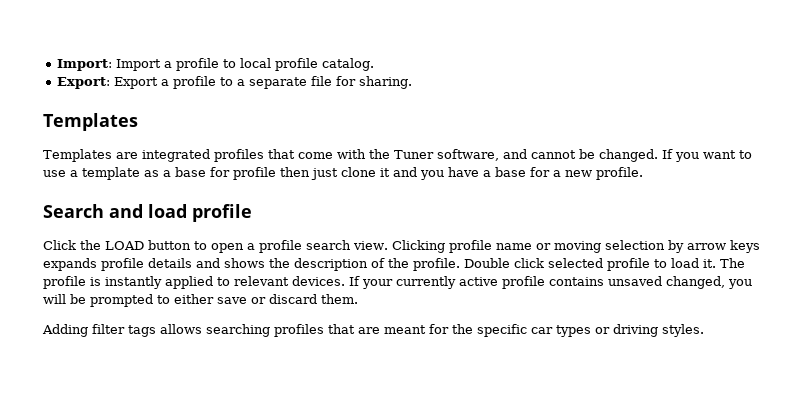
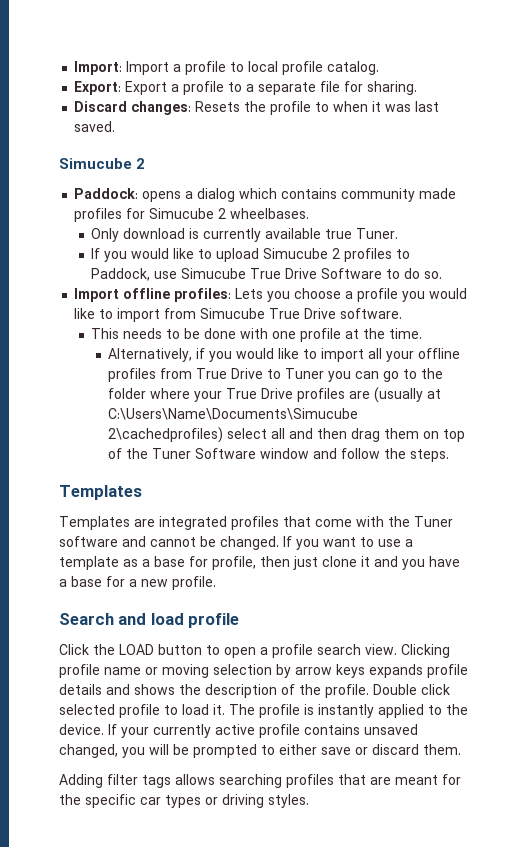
(413, 82) none -> [74,101,440,115] [74,121,116,132] [59,158,146,169] [74,188,457,202] [74,208,310,222] [91,228,399,242] [91,248,411,262] [91,268,443,281] [74,288,468,302] [74,308,403,322] [91,328,423,342] [108,348,461,362] [108,368,444,382] [108,387,442,403] [108,408,359,420] [108,427,466,443] [108,448,450,462] // Discard changes: Resets the profile to when it was last saved. // Simucube 2 // Paddock: opens a dialog which contains community made profiles for Simucube 2 wheelbases. // Only download is currently available true Tuner. // If you would like to upload Simucube 2 profiles to Paddock, use Simucube True Drive Software to do so. // Import offline profiles: Lets you choose a profile you would like to import from Simucube True Drive software. // This needs to be done with one profile at the time. // Alternatively, if you would like to import all your offline profiles from True Drive to Tuner you can go to the folder where your True Drive profiles are (usually at C:\Users\Name\Documents\Simucube 2\cachedprofiles) select all and then drag them on top of the Tuner Software window and follow the steps.
[436,149,499,161] software, -> [59,536,118,547] software
[233,167,276,180] profile -> [212,556,256,570] profile,
[234,276,345,286] relevant devices. -> [446,704,468,715] [59,724,104,735] the device.

